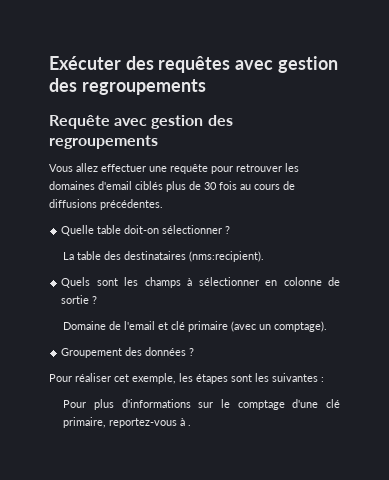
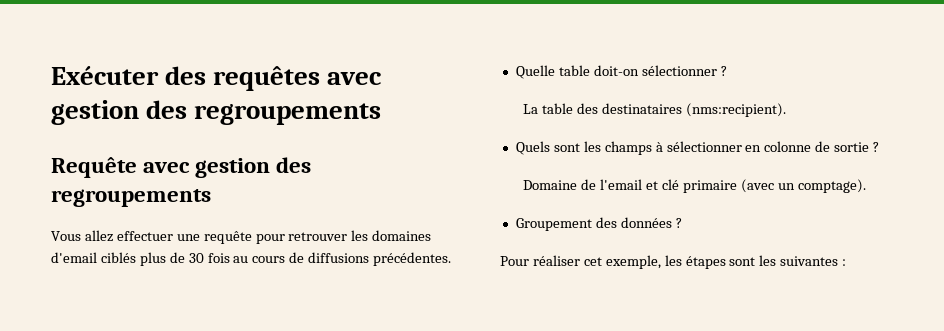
[63,399,340,410] [63,417,192,428] // Pour plus d'informations sur le comptage d'une clé primaire, reportez-vous à . -> (847, 262) none

